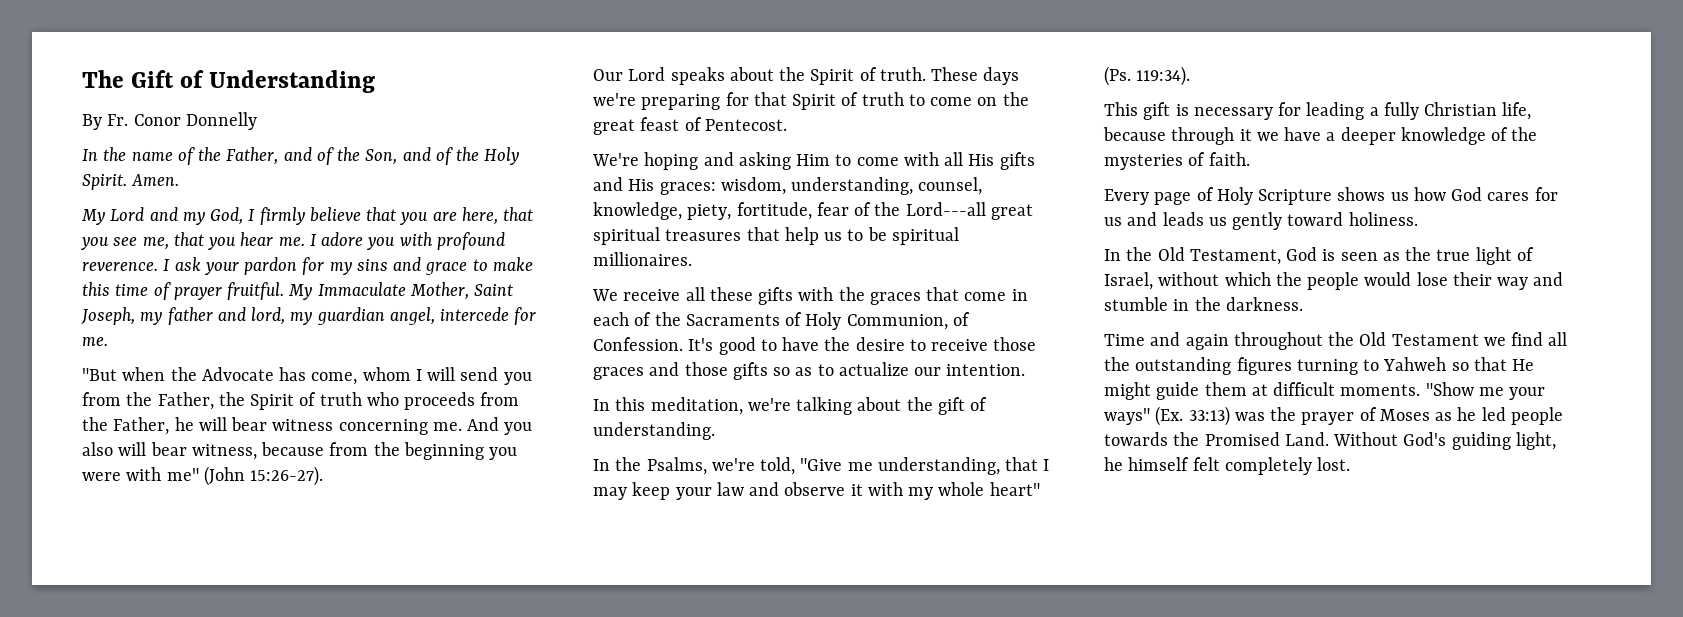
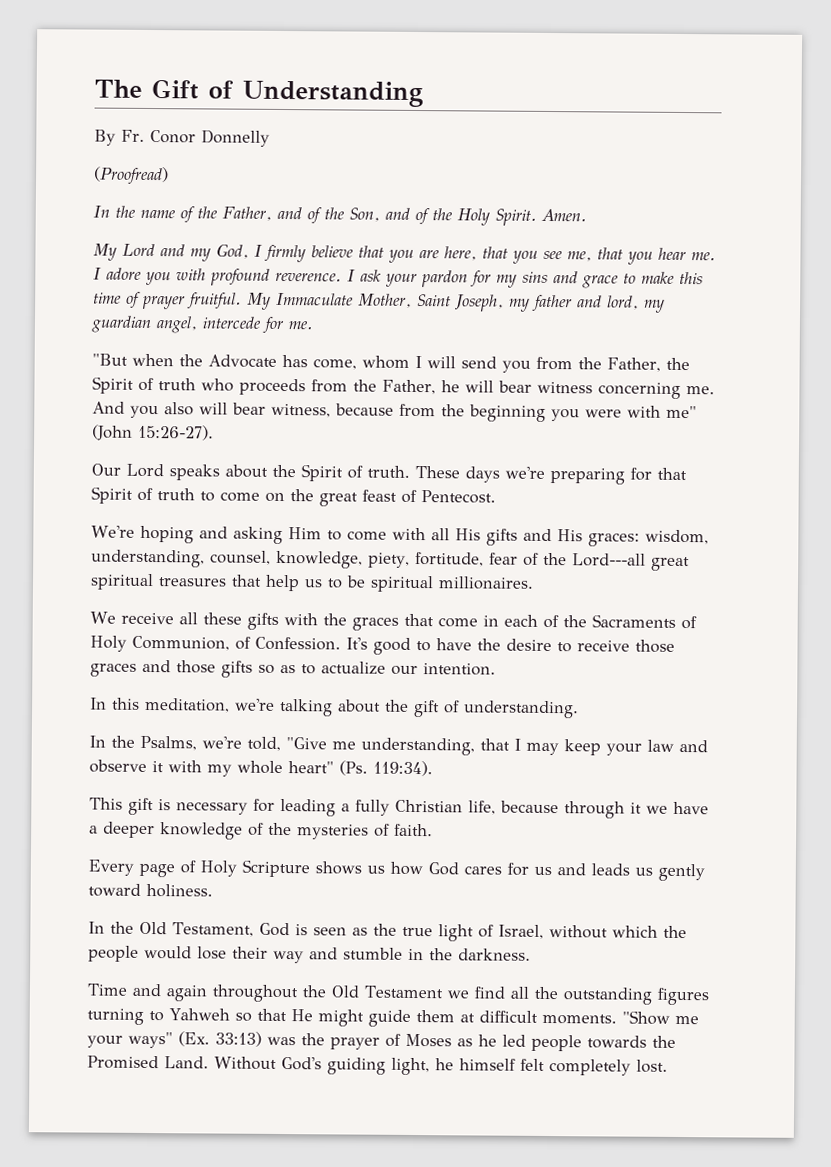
(257, 121) none -> [93,166,169,186] // (Proofread)

